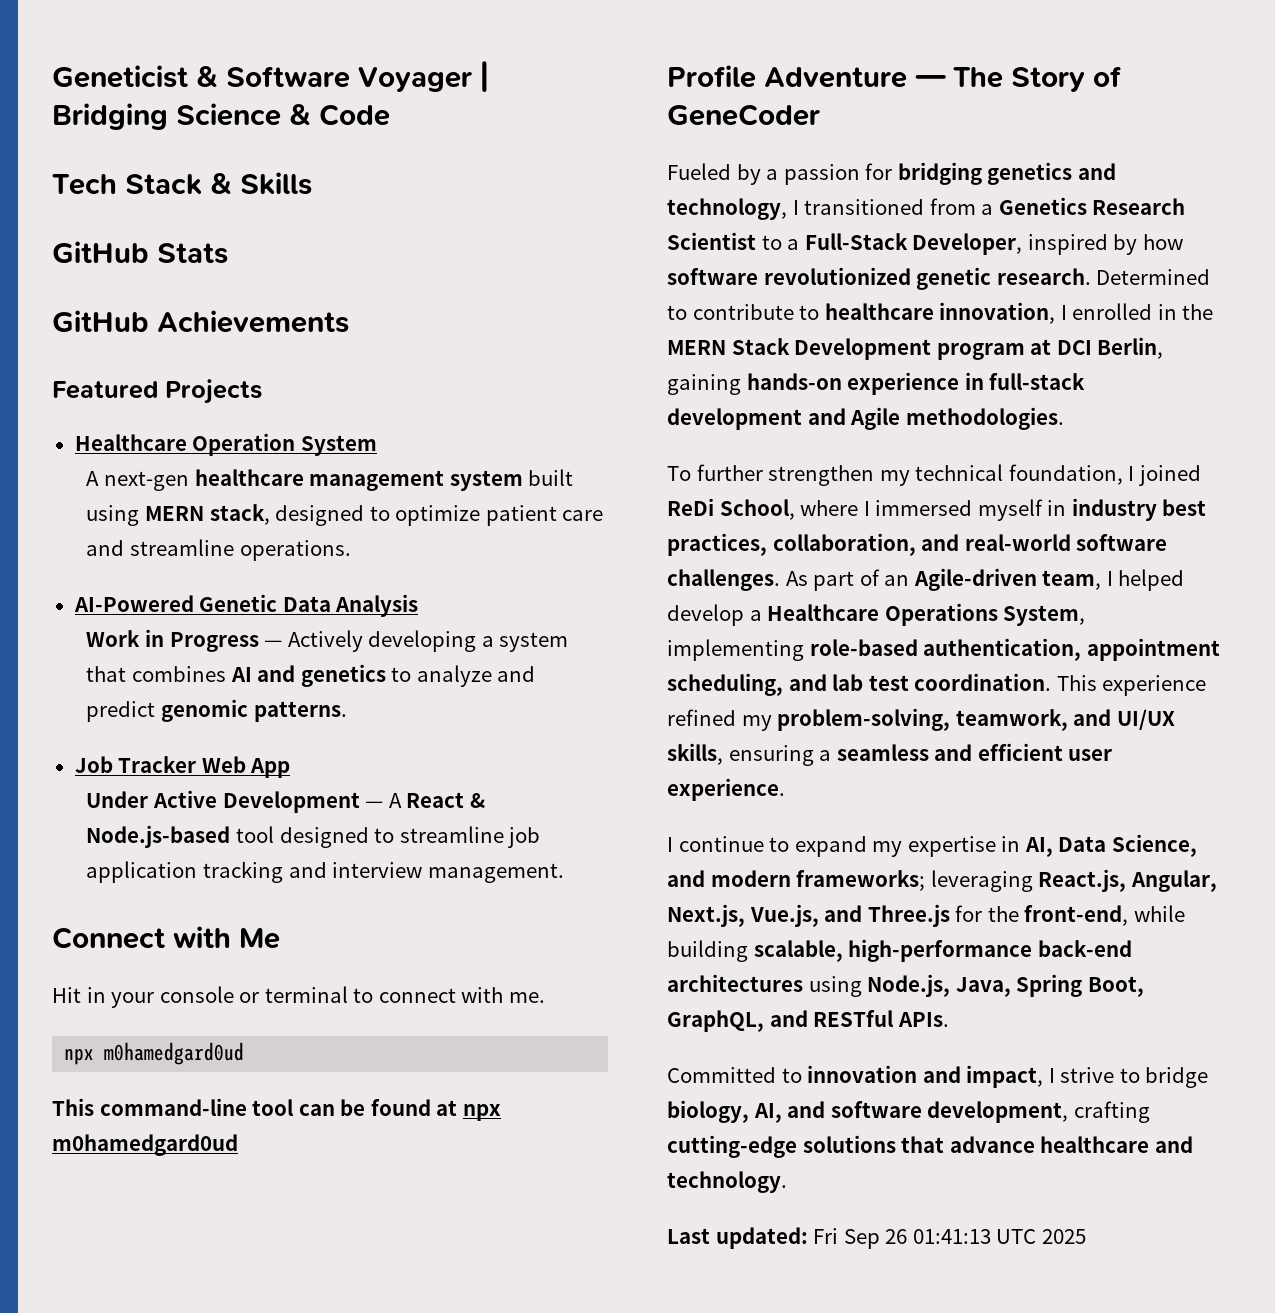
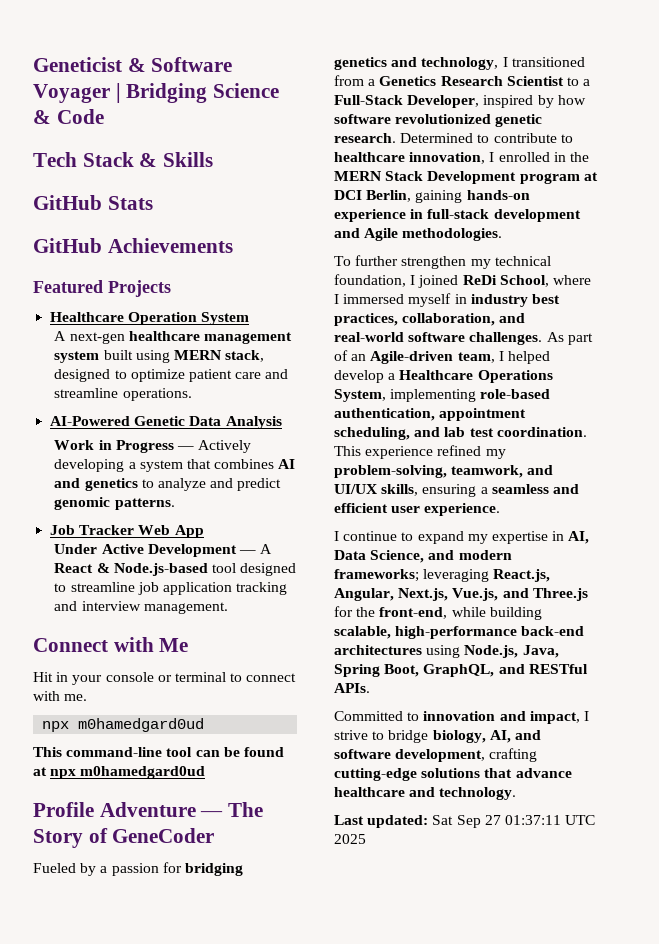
[813,1228,991,1249] Fri Sep 26 01:41:13 -> [432,815,561,828] Sat Sep 27 01:37:11

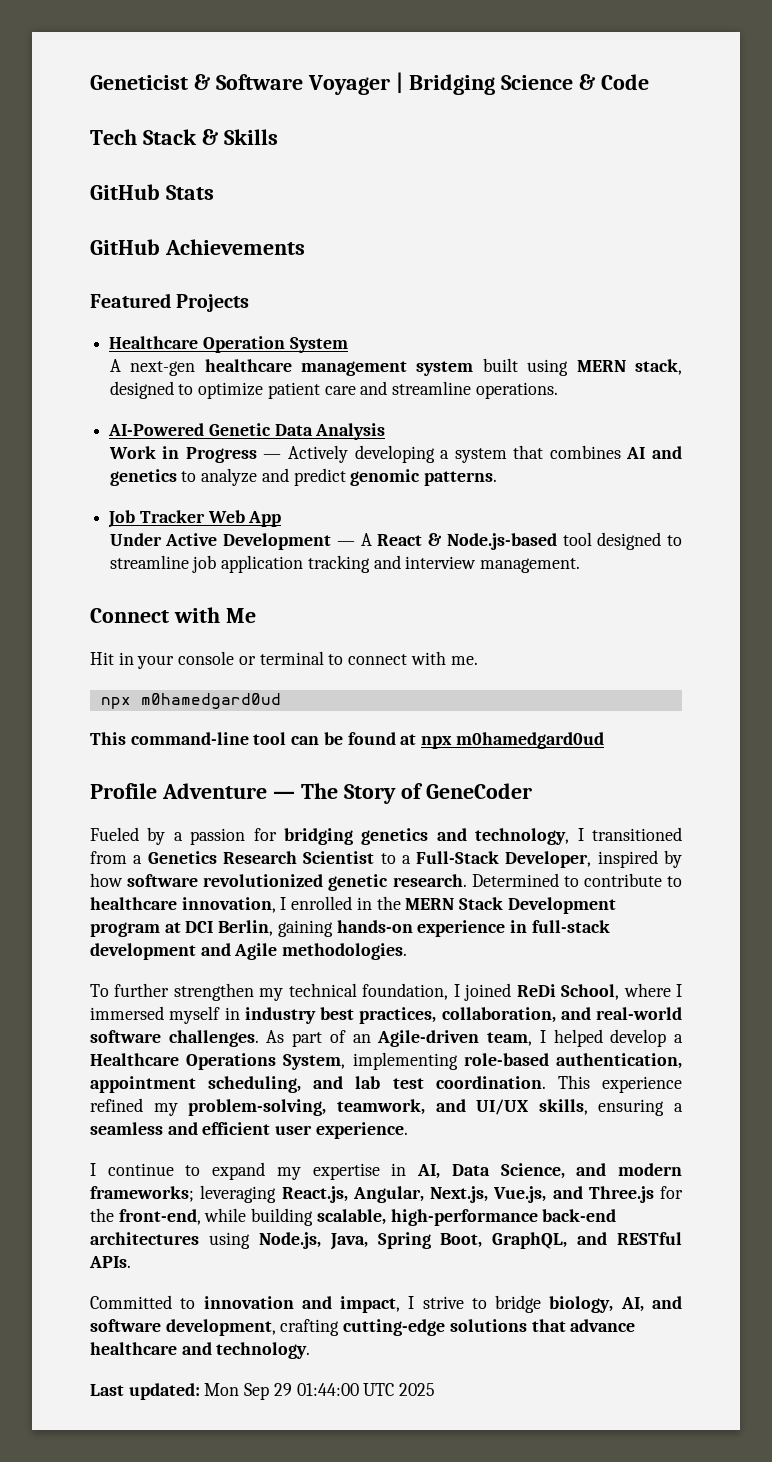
[432,815,561,828] Sat Sep 27 01:37:11 -> [204,1383,359,1400] Mon Sep 29 01:44:00

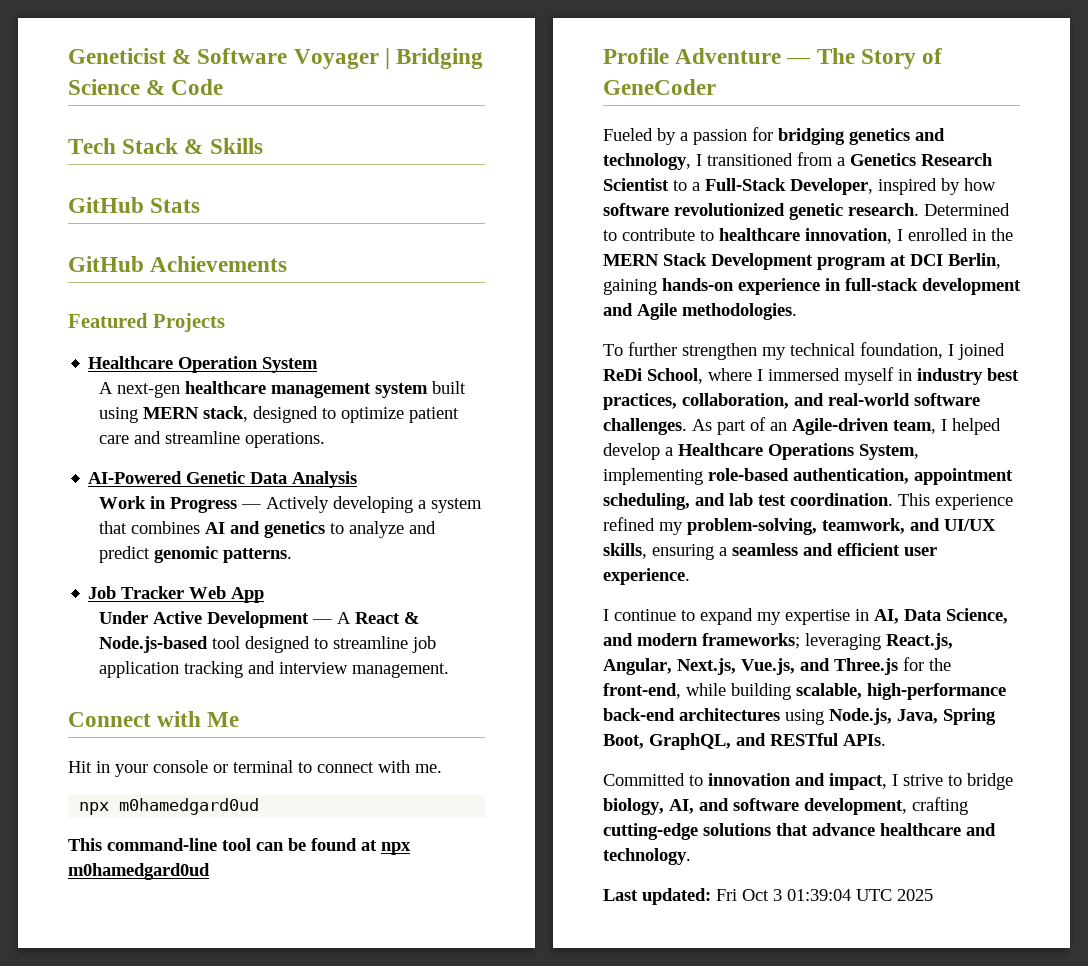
[204,1383,359,1400] Mon Sep 29 01:44:00 -> [716,889,851,901] Fri Oct 3 01:39:04

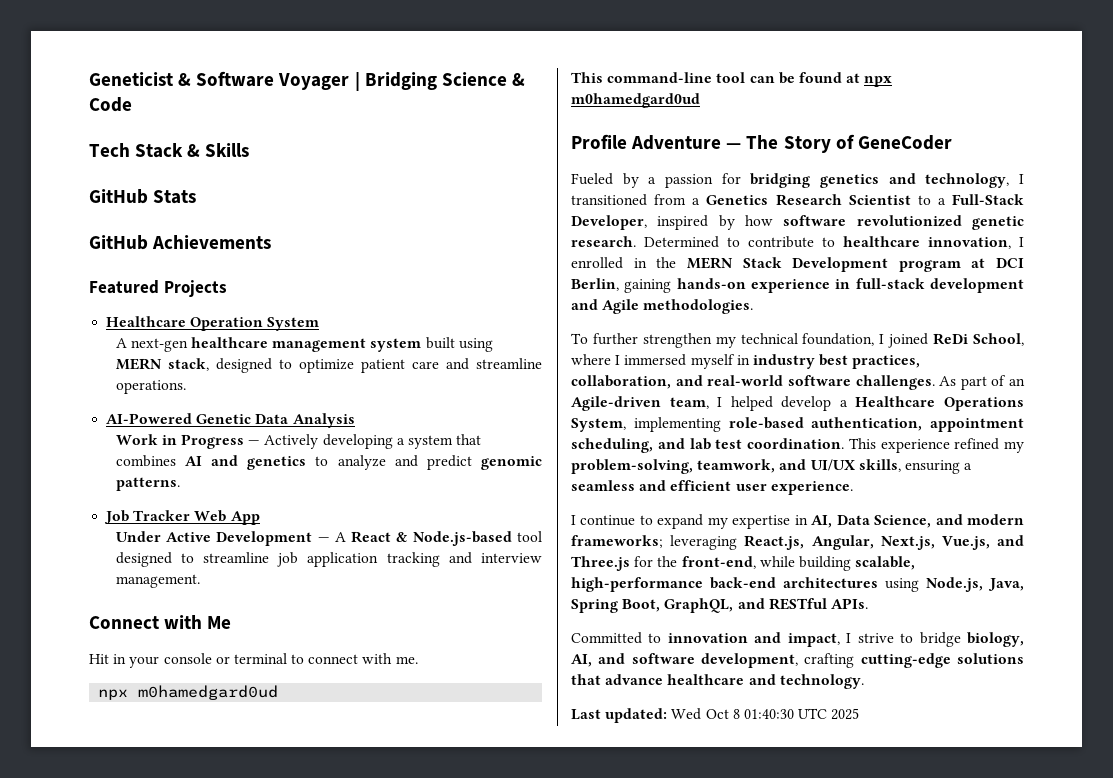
[716,889,851,901] Fri Oct 3 01:39:04 -> [671,708,794,720] Wed Oct 8 01:40:30

